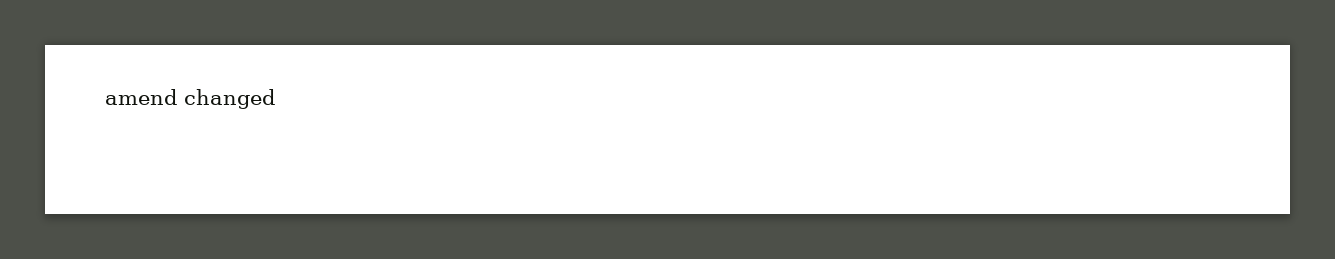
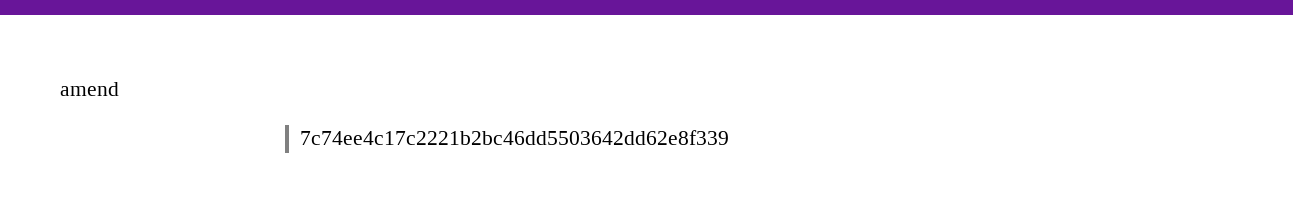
[184,89,275,109] changed -> [300,130,730,145] // 7c74ee4c17c2221b2bc46dd5503642dd62e8f339

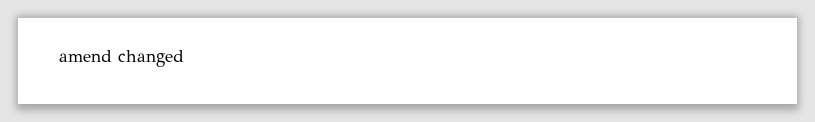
[300,130,730,145] // 7c74ee4c17c2221b2bc46dd5503642dd62e8f339 -> [118,50,184,67] changed

